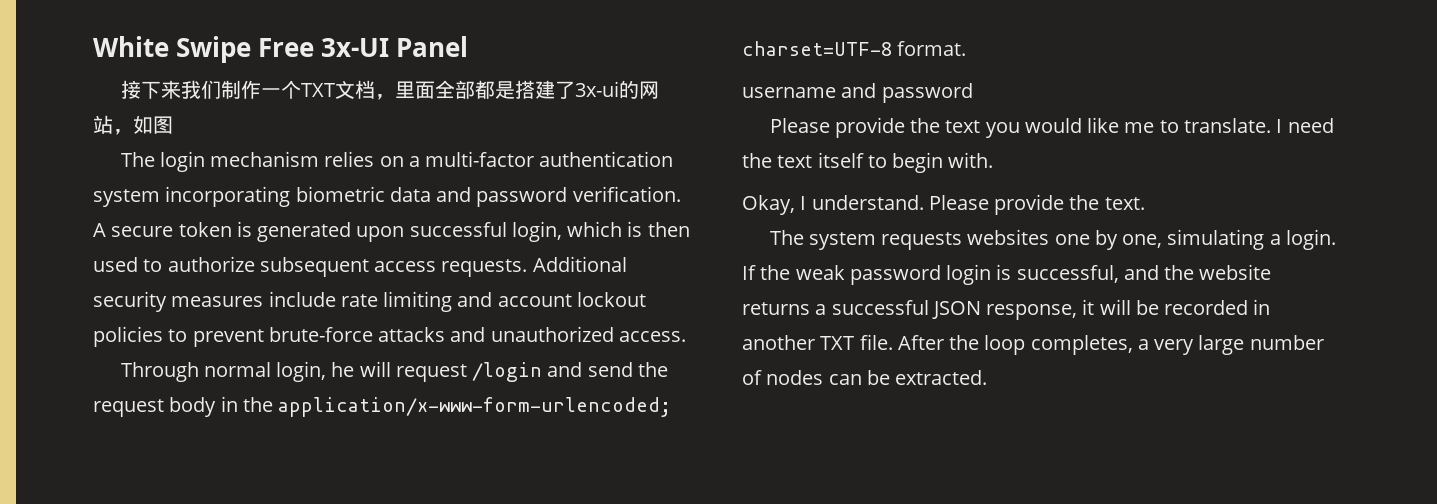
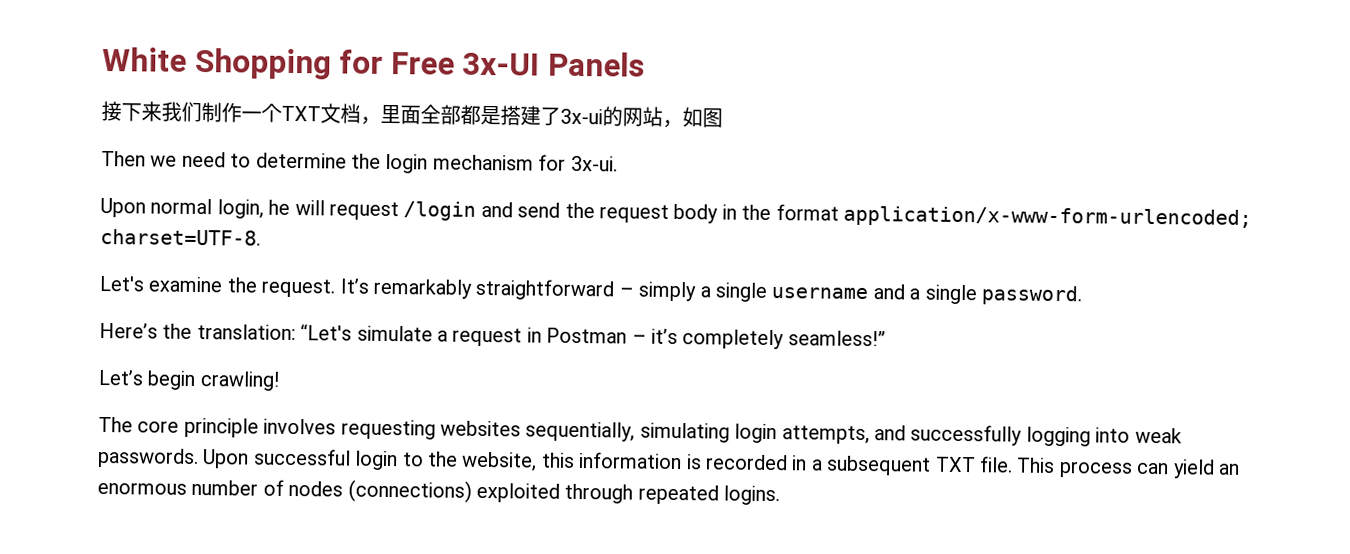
[176,36,252,63] Swipe -> [194,47,384,80] Shopping for
[396,36,469,57] Panel -> [547,51,645,77] Panels
[120,151,674,172] [93,186,681,207] [93,221,690,242] [93,256,627,277] [93,291,646,312] [93,326,686,347] [120,362,199,382] The login mechanism relies on a multi-factor authentication system incorporating biometric data and password verification. A secure token is generated upon successful login, which is then used to authorize subsequent access requests. Additional security measures include rate limiting and account lockout policies to prevent brute-force attacks and unauthorized access. // Through -> [101,150,618,174] [100,197,146,218] Then we need to determine the login mechanism for 3x-ui. // Upon
[278,397,672,417] [742,41,967,56] [742,83,973,103] [769,117,1334,138] [742,152,994,173] [742,194,1145,215] [769,229,1337,250] [742,264,1272,285] [742,299,1271,320] [742,334,1324,355] [742,370,988,385] application/x-www-form-urlencoded; charset=UTF-8 format. // username and password // Please provide the text you would like me to translate. I need the text itself to begin with. // Okay, I understand. Please provide the text. // The system requests websites one by one, simulating a login. If the weak password login is successful, and the website returns a successful JSON response, it will be recorded in another TXT file. After the loop completes, a very large number of nodes can be extracted. -> [775,204,1252,230] [100,228,261,246] [99,275,1082,306] [99,322,886,350] [98,369,279,391] [98,416,1182,447] [97,447,1240,479] [97,479,781,506] format application/x-www-form-urlencoded; charset=UTF-8. // Let's examine the request. It’s remarkably straightforward – simply a single username and a single password. // Here’s the translation: “Let's simulate a request in Postman – it’s completely seamless!” // Let’s begin crawling! // The core principle involves requesting websites sequentially, simulating login attempts, and successfully logging into weak passwords. Upon successful login to the website, this information is recorded in a subsequent TXT file. This process can yield an enormous number of nodes (connections) exploited through repeated logins.

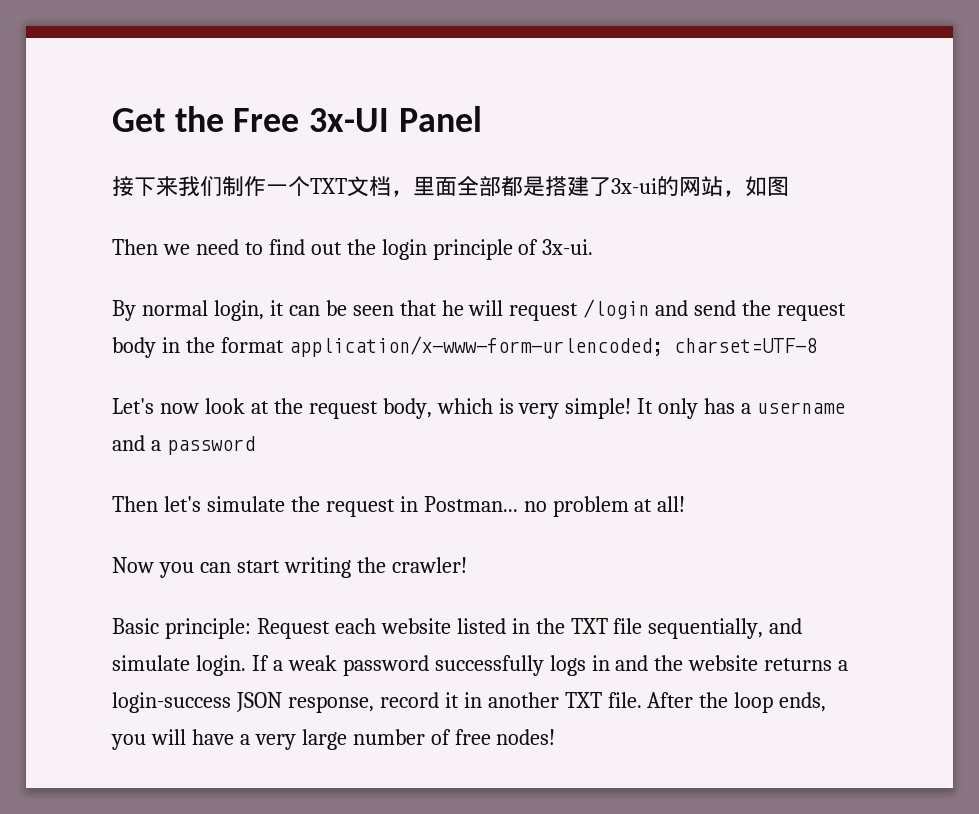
[102,46,384,80] White Shopping for -> [112,106,224,132] Get the
[547,51,645,77] Panels -> [398,106,482,132] Panel
[255,152,567,174] determine the login mechanism for -> [268,239,539,260] find out the login principle of
[100,197,146,218] Upon -> [112,300,136,321] By
(264, 209) none -> [269,300,437,316] it can be seen that
[100,228,261,246] [99,275,1082,306] [99,322,886,350] [98,369,279,391] [98,416,1182,447] [97,447,1240,479] [97,479,781,506] charset=UTF-8. // Let's examine the request. It’s remarkably straightforward – simply a single username and a single password. // Here’s the translation: “Let's simulate a request in Postman – it’s completely seamless!” // Let’s begin crawling! // The core principle involves requesting websites sequentially, simulating login attempts, and successfully logging into weak passwords. Upon successful login to the website, this information is recorded in a subsequent TXT file. This process can yield an enormous number of nodes (connections) exploited through repeated logins. -> [673,338,817,353] [112,398,846,419] [112,435,255,455] [112,496,686,517] [112,557,467,578] [112,618,803,639] [112,655,849,676] [112,692,827,713] [111,729,556,750] charset=UTF-8 // Let's now look at the request body, which is very simple! It only has a username and a password // Then let's simulate the request in Postman... no problem at all! // Now you can start writing the crawler! // Basic principle: Request each website listed in the TXT file sequentially, and simulate login. If a weak password successfully logs in and the website returns a login-success JSON response, record it in another TXT file. After the loop ends, you will have a very large number of free nodes!

